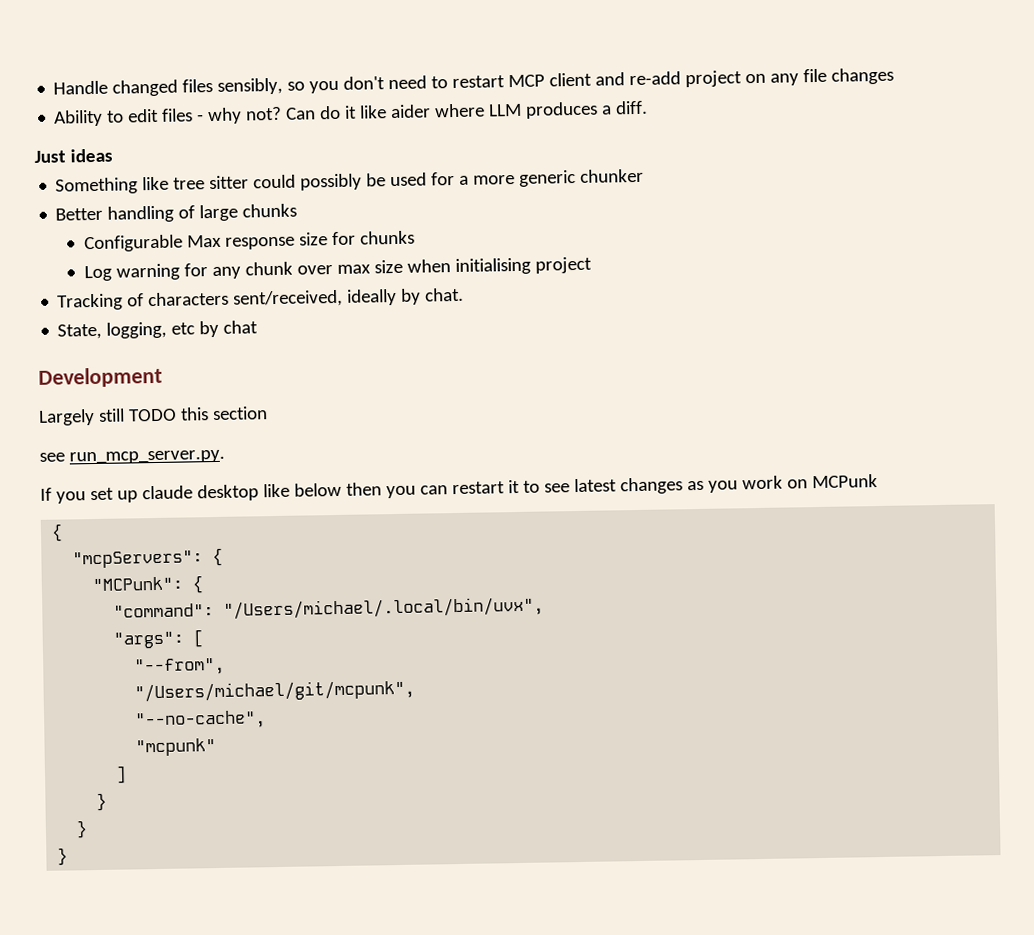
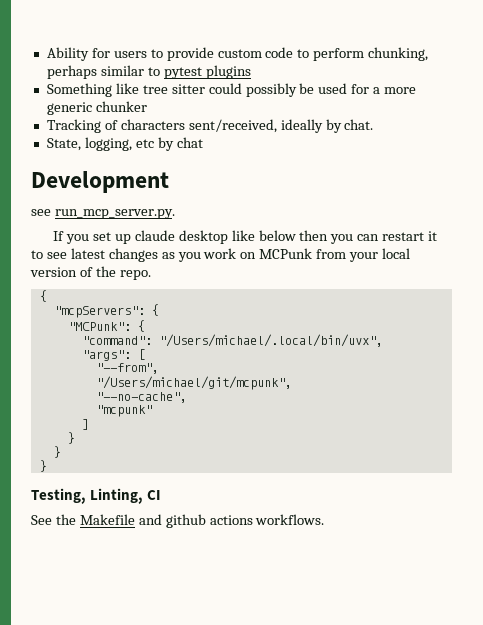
[53,67,895,97] [54,100,649,127] [34,148,113,163] Handle changed files sensibly, so you don't need to restart MCP client and re-add project on any file changes // Ability to edit files - why not? Can do it like aider where LLM produces a diff. // Just ideas -> [46,47,429,61] [46,65,251,79] Ability for users to provide custom code to perform chunking, perhaps similar to pytest plugins
[55,203,298,223] [83,230,415,253] [83,256,592,282] // Better handling of large chunks // Configurable Max response size for chunks // Log warning for any chunk over max size when initialising project -> (147, 106) none
[38,406,268,426] // Largely still TODO this section -> (169, 182) none
(878, 481) none -> [316,248,411,262] [30,266,151,280] from your local version of the repo.
(69, 856) none -> [31,488,162,504] [31,514,325,528] // Testing, Linting, CI // See the Makefile and github actions workflows.

